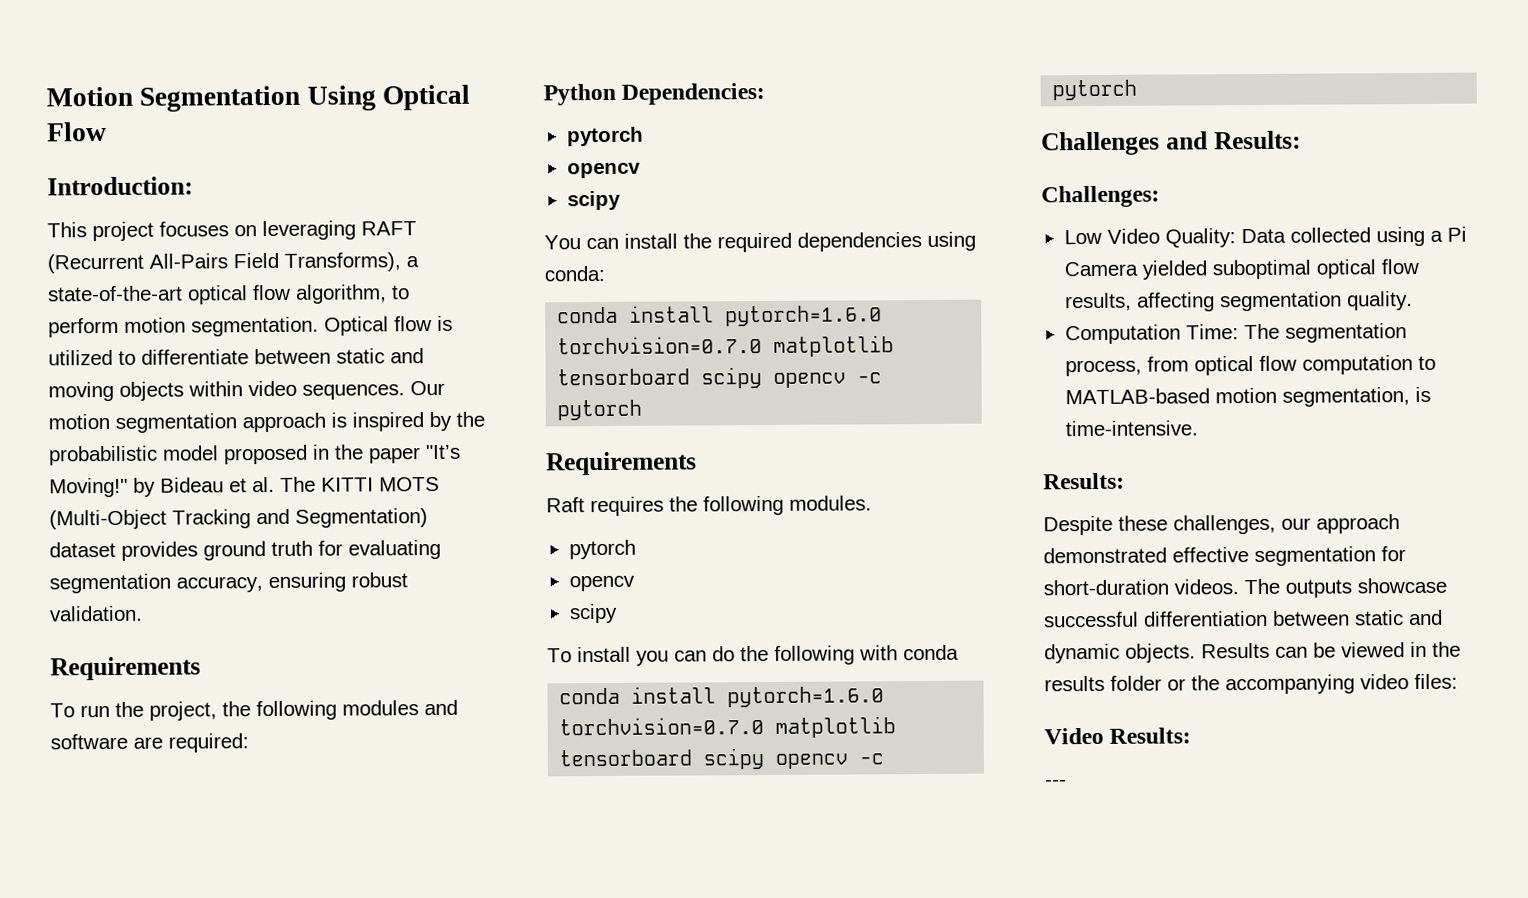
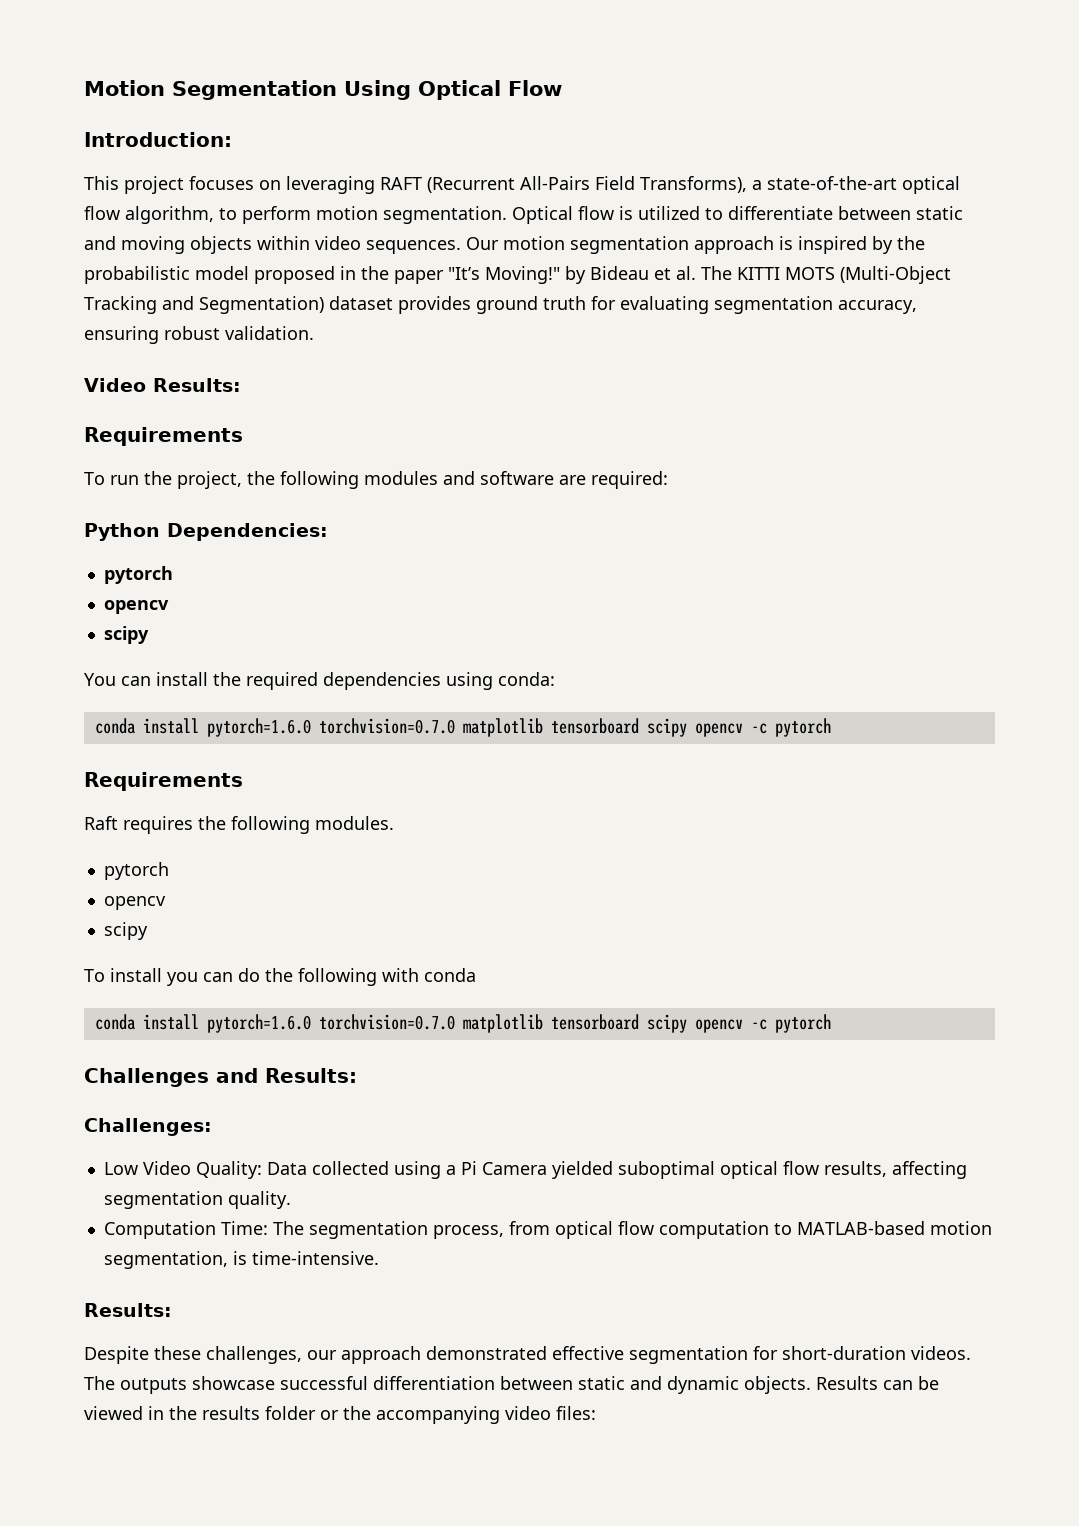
(143, 613) none -> [84,378,241,392] // Video Results:
[1044,727,1192,745] [1045,779,1067,787] // Video Results: // --- -> (596, 1413) none

